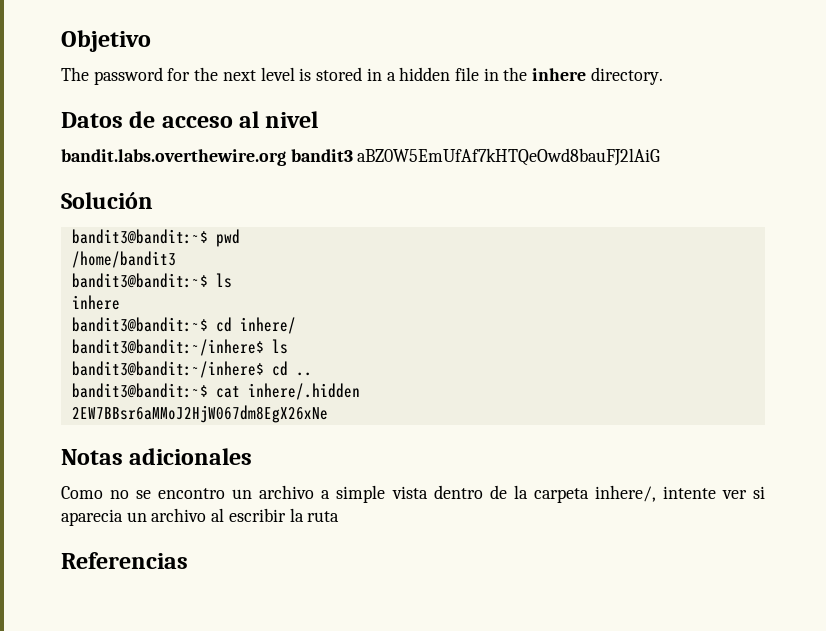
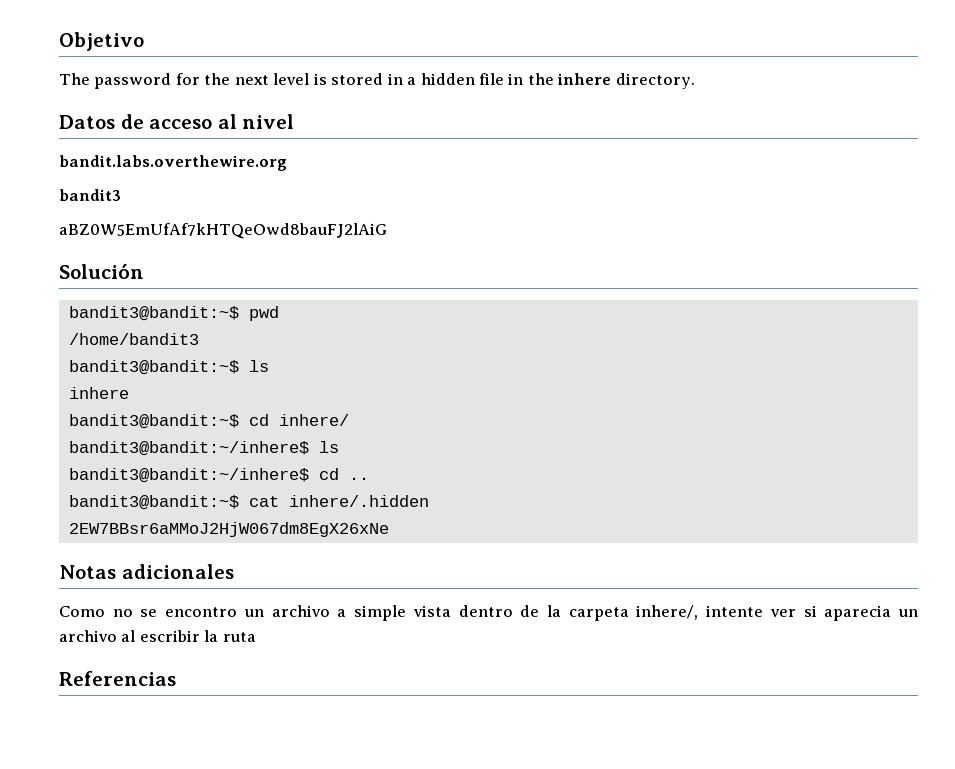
(286, 157) none -> (287, 163) //
(353, 155) none -> (121, 195) //

